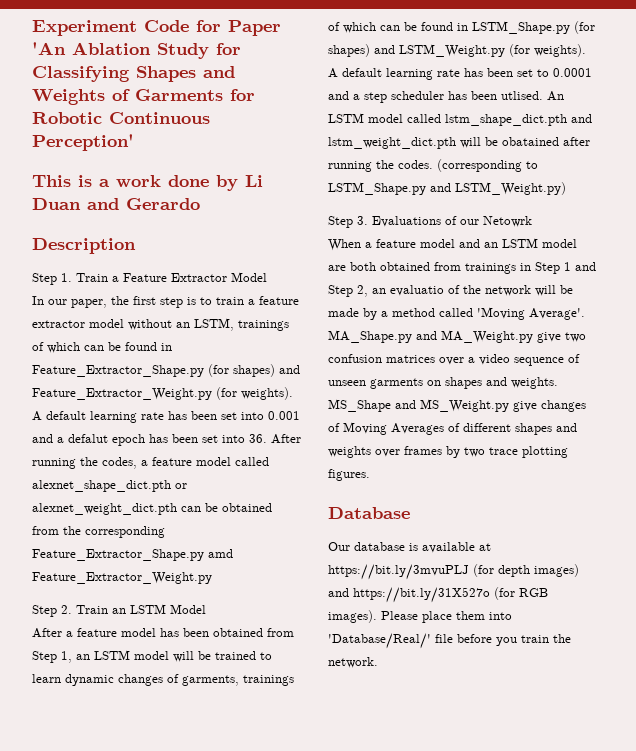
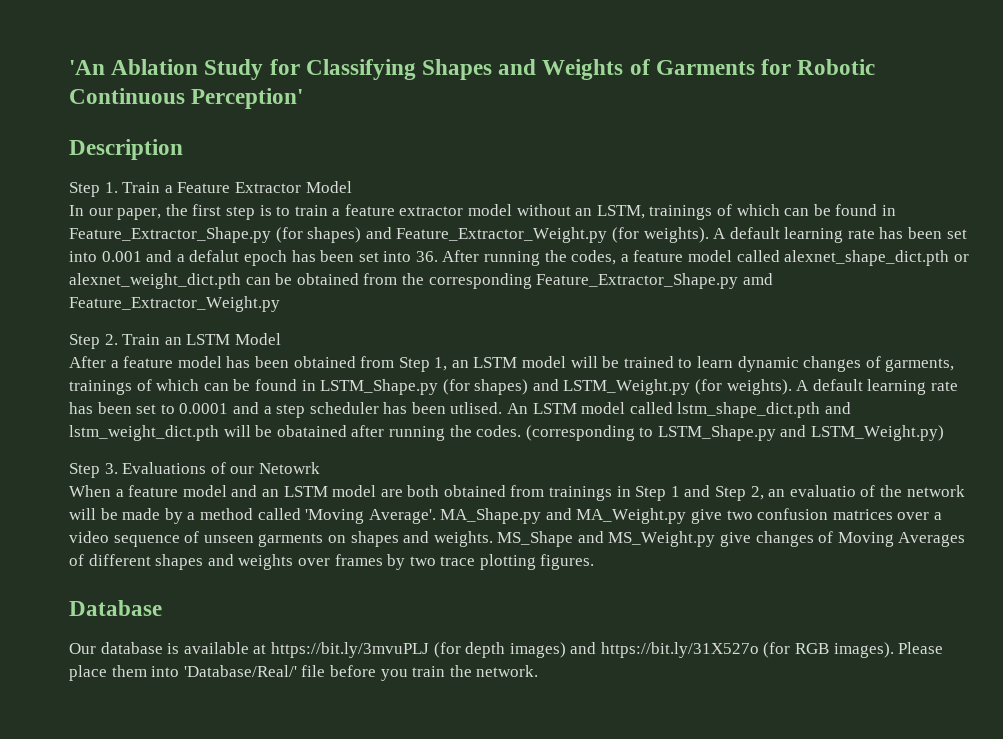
[32,20,281,36] Experiment Code for Paper -> (69, 67) none
[32,175,263,191] [32,198,200,210] // This is a work done by Li Duan and Gerardo -> (304, 98) none

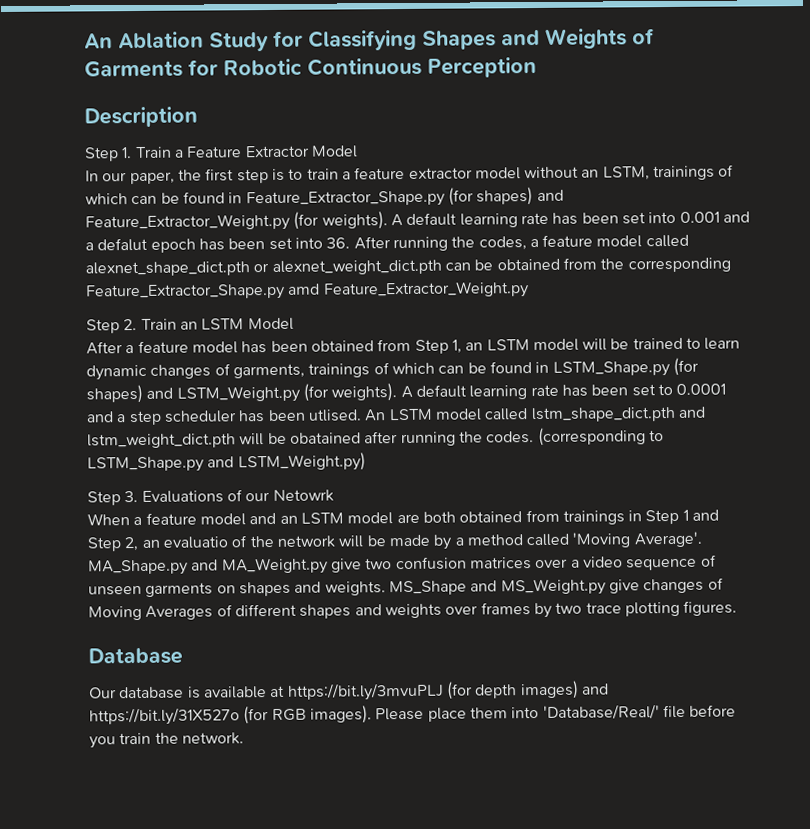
[69,60,105,75] 'An -> [84,33,113,49] An
[191,88,304,109] Perception' -> [427,57,537,78] Perception

